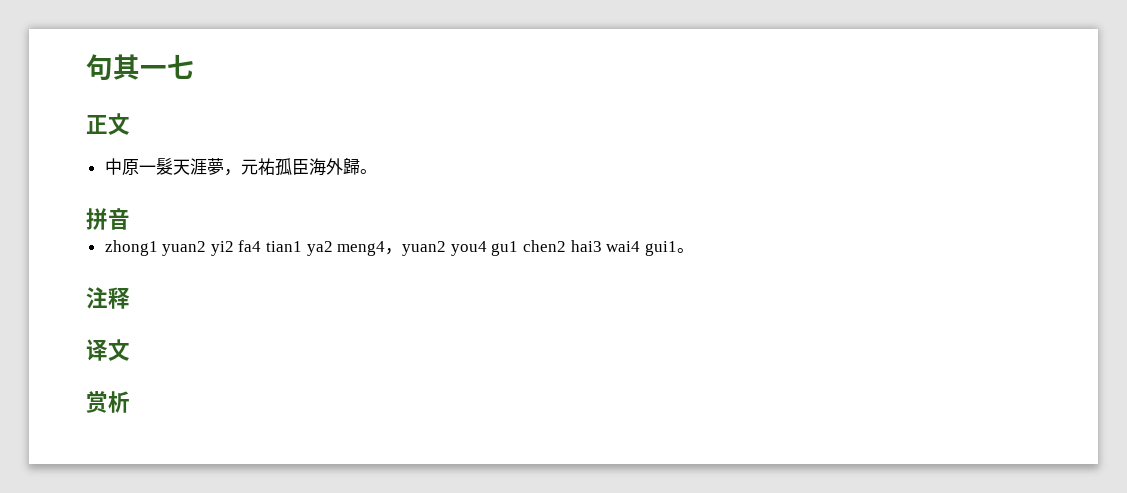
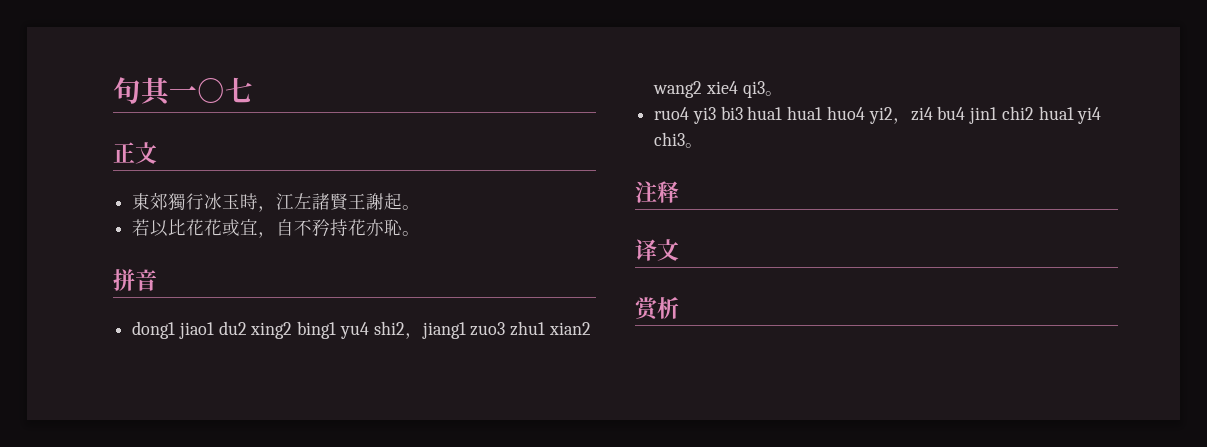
(167, 71) none -> [197,78,225,103] ○
[104,157,377,176] [86,208,130,230] [104,240,677,256] 中原一髮天涯夢，元祐孤臣海外歸。 // 拼音 // zhong1 yuan2 yi2 fa4 tian1 ya2 meng4，yuan2 you4 gu1 chen2 hai3 wai4 gui1 -> [132,192,421,212] [132,219,421,238] [113,269,157,291] [132,321,591,339] [653,81,783,98] [654,106,1102,124] [654,132,686,146] 東郊獨行冰玉時，江左諸賢王謝起。 // 若以比花花或宜，自不矜持花亦恥。 // 拼音 // dong1 jiao1 du2 xing2 bing1 yu4 shi2，jiang1 zuo3 zhu1 xian2 wang2 xie4 qi3。 // ruo4 yi3 bi3 hua1 hua1 huo4 yi2，zi4 bu4 jin1 chi2 hua1 yi4 chi3

